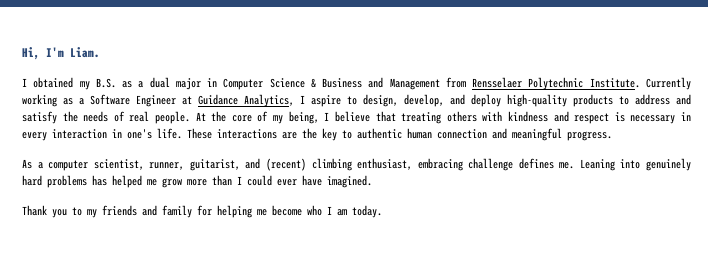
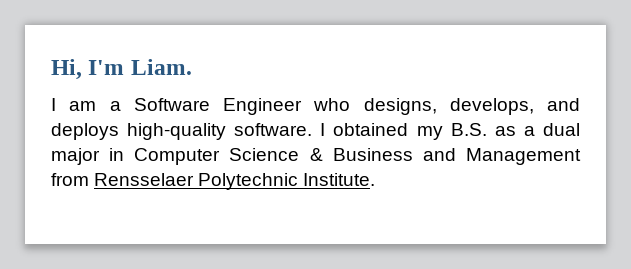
(27, 82) none -> [69,98,580,115] [51,123,326,140] am a Software Engineer who designs, develops, and deploys high-quality software. I
[646,77,691,90] [22,94,691,107] [22,111,691,124] [22,128,612,141] [22,158,691,171] [22,175,372,188] [22,205,382,218] Currently working as a Software Engineer at Guidance Analytics, I aspire to design, develop, and deploy high-quality products to address and satisfy the needs of real people. At the core of my being, I believe that treating others with kindness and respect is necessary in every interaction in one's life. These interactions are the key to authentic human connection and meaningful progress. // As a computer scientist, runner, guitarist, and (recent) climbing enthusiast, embracing challenge defines me. Leaning into genuinely hard problems has helped me grow more than I could ever have imagined. // Thank you to my friends and family for helping me become who I am today. -> (376, 179) none

